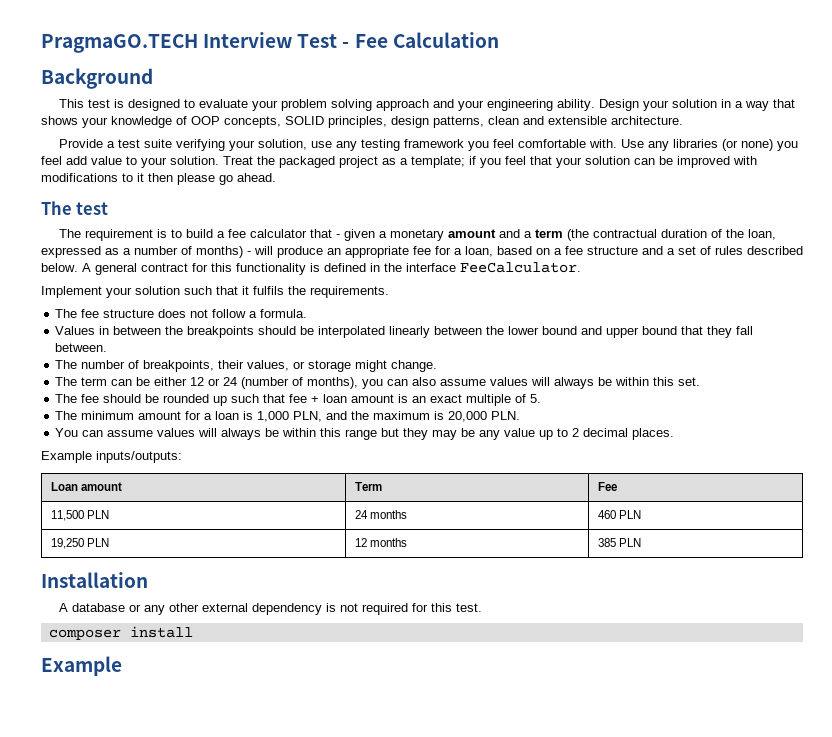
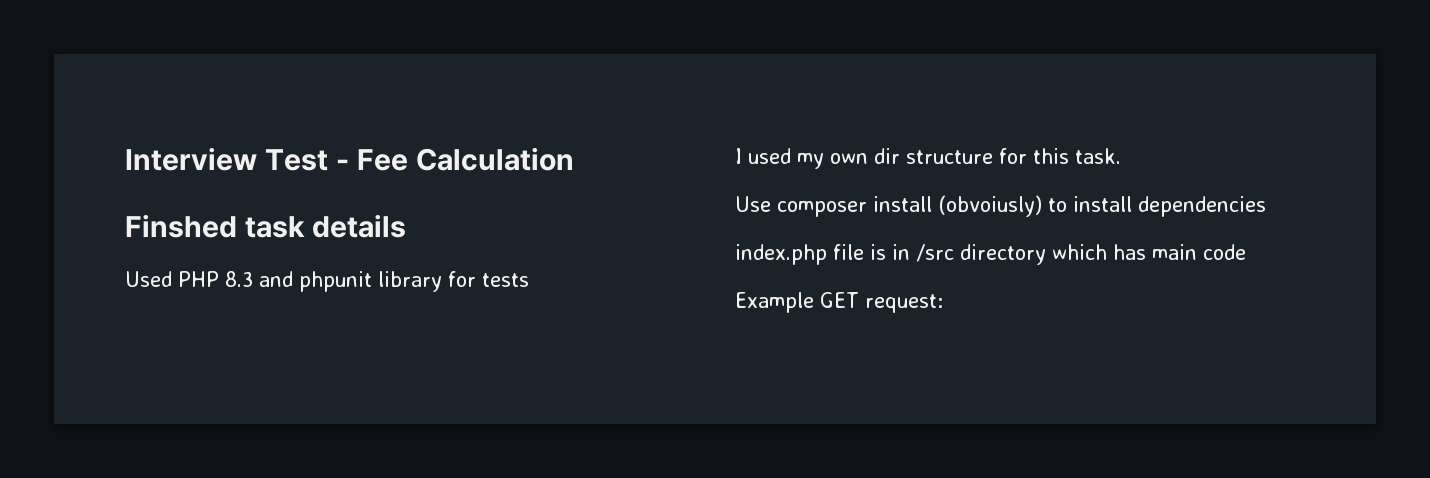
[41,34,198,53] PragmaGO.TECH -> (125, 159) none
[41,68,153,89] [59,99,796,111] [41,116,683,128] [59,139,799,151] [41,156,757,168] [41,173,276,185] [41,201,109,215] [59,229,777,241] [41,246,803,258] [41,262,581,275] [41,286,389,298] [55,309,308,318] [55,326,754,338] [55,343,108,352] [55,360,438,372] [55,377,701,389] [55,394,542,406] [55,411,521,422] [55,428,675,440] [41,451,182,463] [51,482,123,491] [355,482,383,491] [598,482,618,491] [51,510,110,521] [355,510,408,519] [598,510,642,519] [51,538,110,549] [355,538,408,547] [598,538,642,547] [41,572,148,588] [59,603,483,615] [48,626,193,640] [41,656,122,676] Background // This test is designed to evaluate your problem solving approach and your engineering ability. Design your solution in a way that shows your knowledge of OOP concepts, SOLID principles, design patterns, clean and extensible architecture. // Provide a test suite verifying your solution, use any testing framework you feel comfortable with. Use any libraries (or none) you feel add value to your solution. Treat the packaged project as a template; if you feel that your solution can be improved with modifications to it then please go ahead. // The test // The requirement is to build a fee calculator that - given a monetary amount and a term (the contractual duration of the loan, expressed as a number of months) - will produce an appropriate fee for a loan, based on a fee structure and a set of rules described below. A general contract for this functionality is defined in the interface FeeCalculator. // Implement your solution such that it fulfils the requirements. // The fee structure does not follow a formula. // Values in between the breakpoints should be interpolated linearly between the lower bound and upper bound that they fall between. // The number of breakpoints, their values, or storage might change. // The term can be either 12 or 24 (number of months), you can also assume values will always be within this set. // The fee should be rounded up such that fee + loan amount is an exact multiple of 5. // The minimum amount for a loan is 1,000 PLN, and the maximum is 20,000 PLN. // You can assume values will always be within this range but they may be any value up to 2 decimal places. // Example inputs/outputs: // Loan amount | Term | Fee // 11,500 PLN | 24 months | 460 PLN // 19,250 PLN | 12 months | 385 PLN // Installation // A database or any other external dependency is not required for this test. // composer install // Example -> [125,214,406,238] [125,271,529,292] [735,148,1121,169] [735,195,1266,217] [735,244,1246,265] [735,292,943,313] Finshed task details // Used PHP 8.3 and phpunit library for tests // I used my own dir structure for this task. // Use composer install (obvoiusly) to install dependencies // index.php file is in /src directory which has main code // Example GET request:

